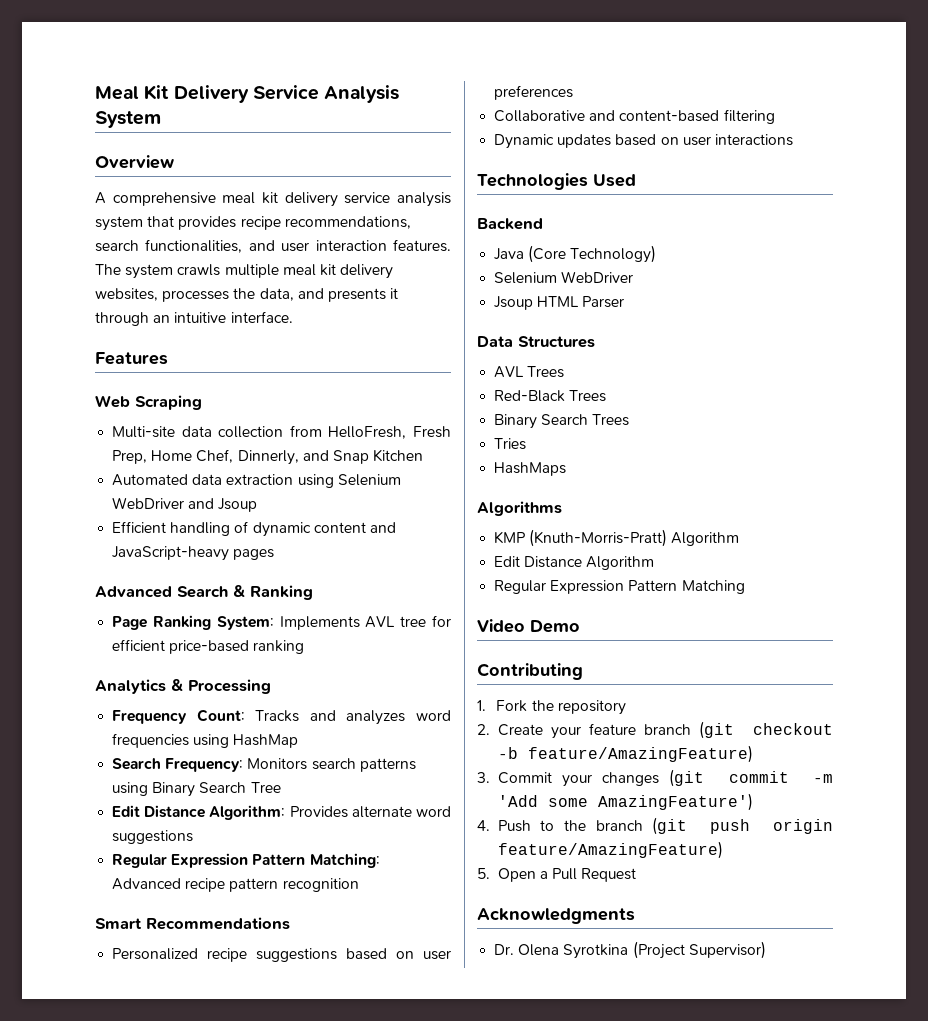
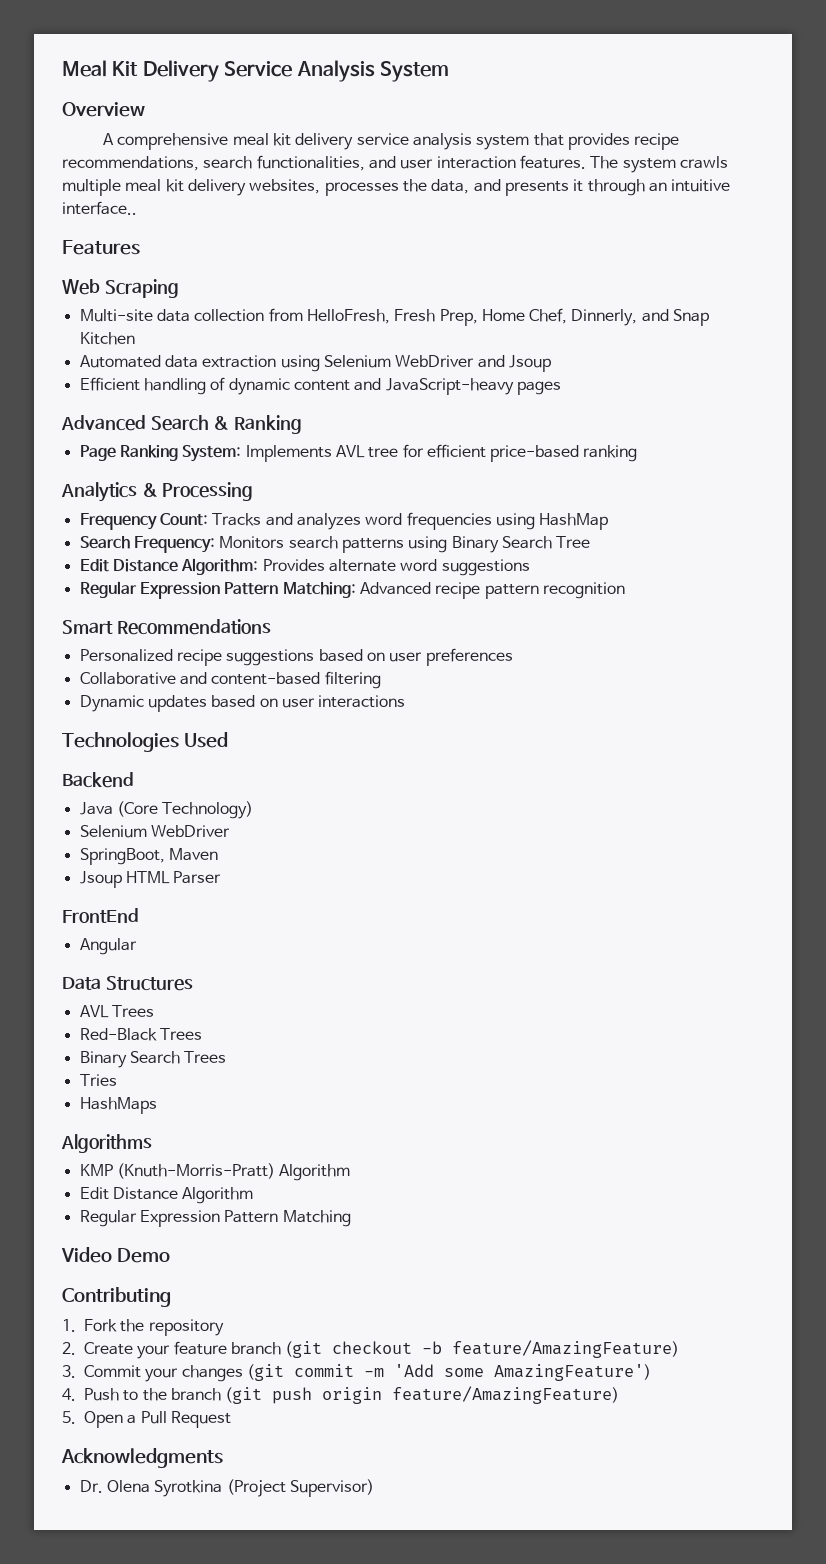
[230,311,293,323] interface. -> [62,201,137,215] interface..
(634, 277) none -> [79,848,218,865] // SpringBoot, Maven
(625, 302) none -> [62,908,139,923] [79,938,137,955] // FrontEnd // Angular

